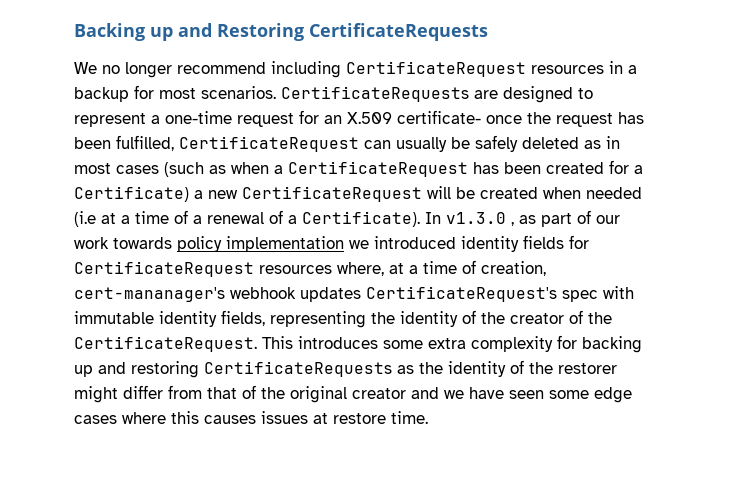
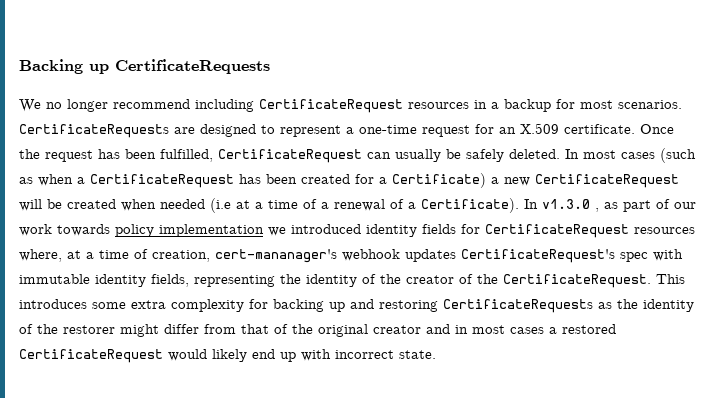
[178,23,304,41] and Restoring -> (109, 69) none
[397,110,522,124] certificate- once -> [564,124,674,134] certificate. Once
[522,136,620,149] deleted as in -> [509,149,579,159] deleted. In
[444,387,632,403] [74,411,428,424] we have seen some edge cases where this causes issues at restore time. -> [455,324,616,334] [19,349,436,363] in most cases a restored CertificateRequest would likely end up with incorrect state.

